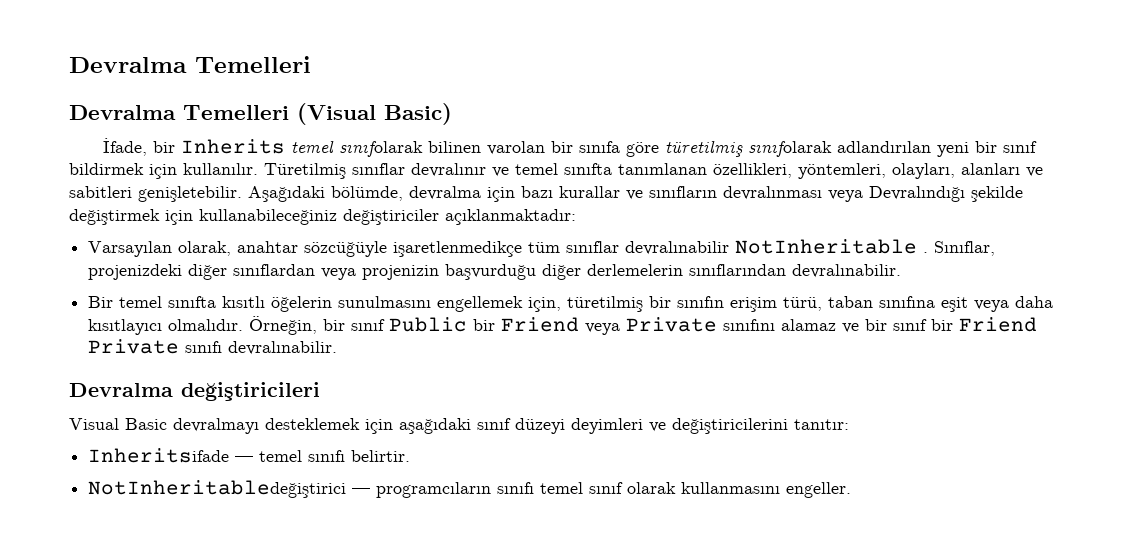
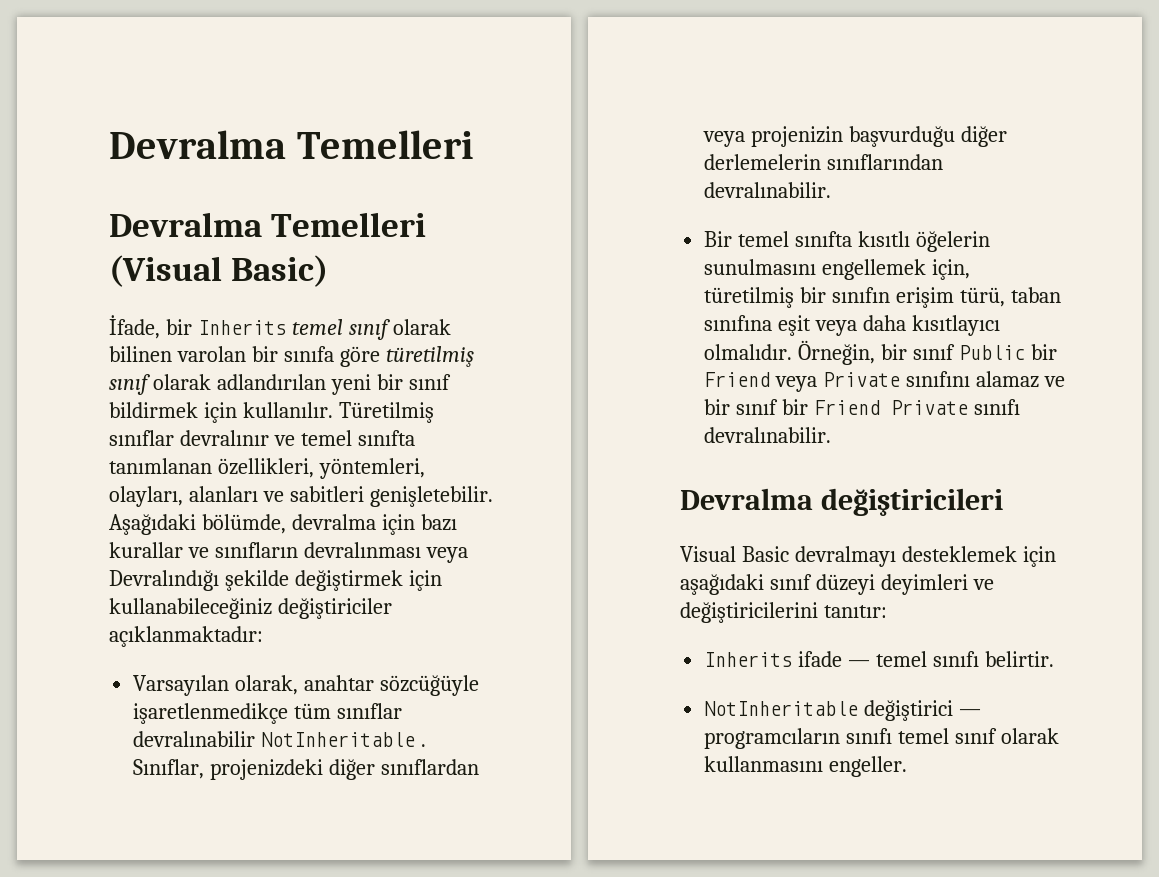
[339,141,424,157] sınıfolarak -> [348,319,451,340] sınıf olarak
[748,141,833,157] sınıfolarak -> [109,374,211,395] sınıf olarak
[88,448,230,463] Inheritsifade -> [704,651,843,667] Inherits ifade
[88,480,347,498] NotInheritabledeğiştirici -> [704,700,954,721] NotInheritable değiştirici

